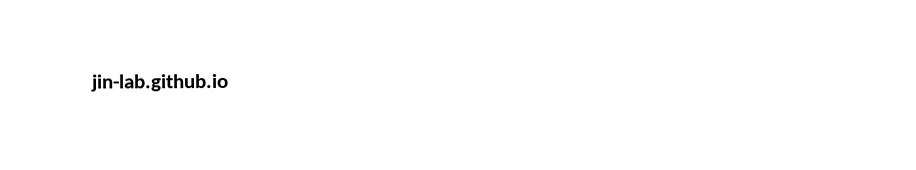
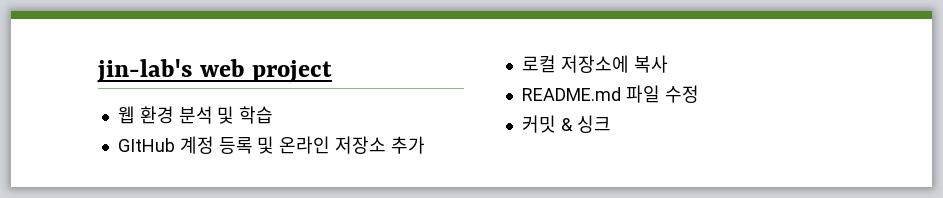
[90,73,229,92] jin-lab.github.io -> [97,59,333,83] [117,106,274,124] [117,136,425,154] [521,55,668,73] [521,85,699,103] [521,115,611,133] jin-lab's web project // 웹 환경 분석 및 학습 // GItHub 계정 등록 및 온라인 저장소 추가 // 로컬 저장소에 복사 // README.md 파일 수정 // 커밋 & 싱크

